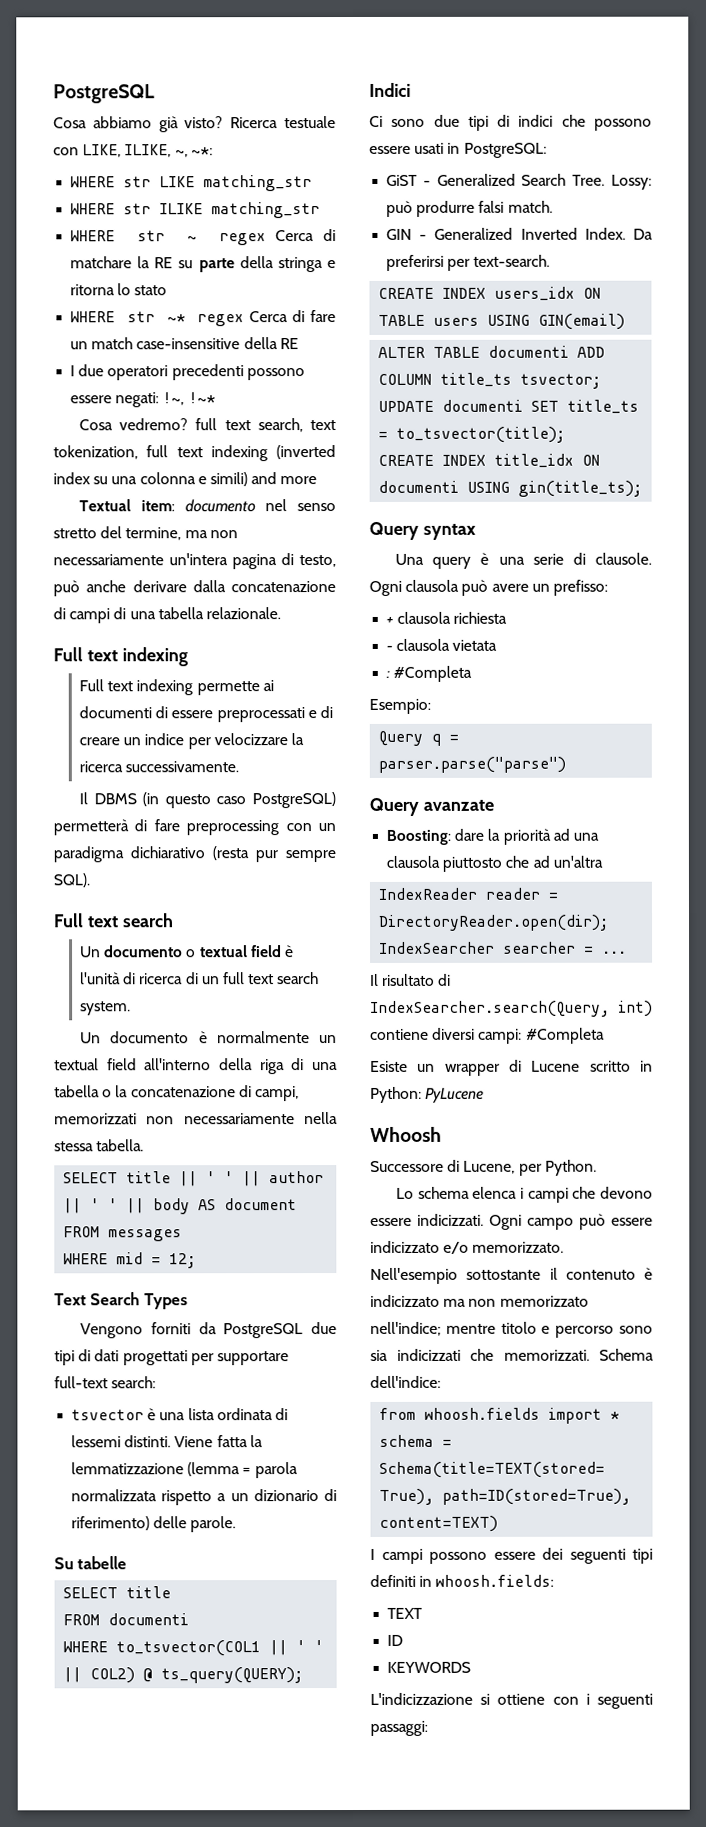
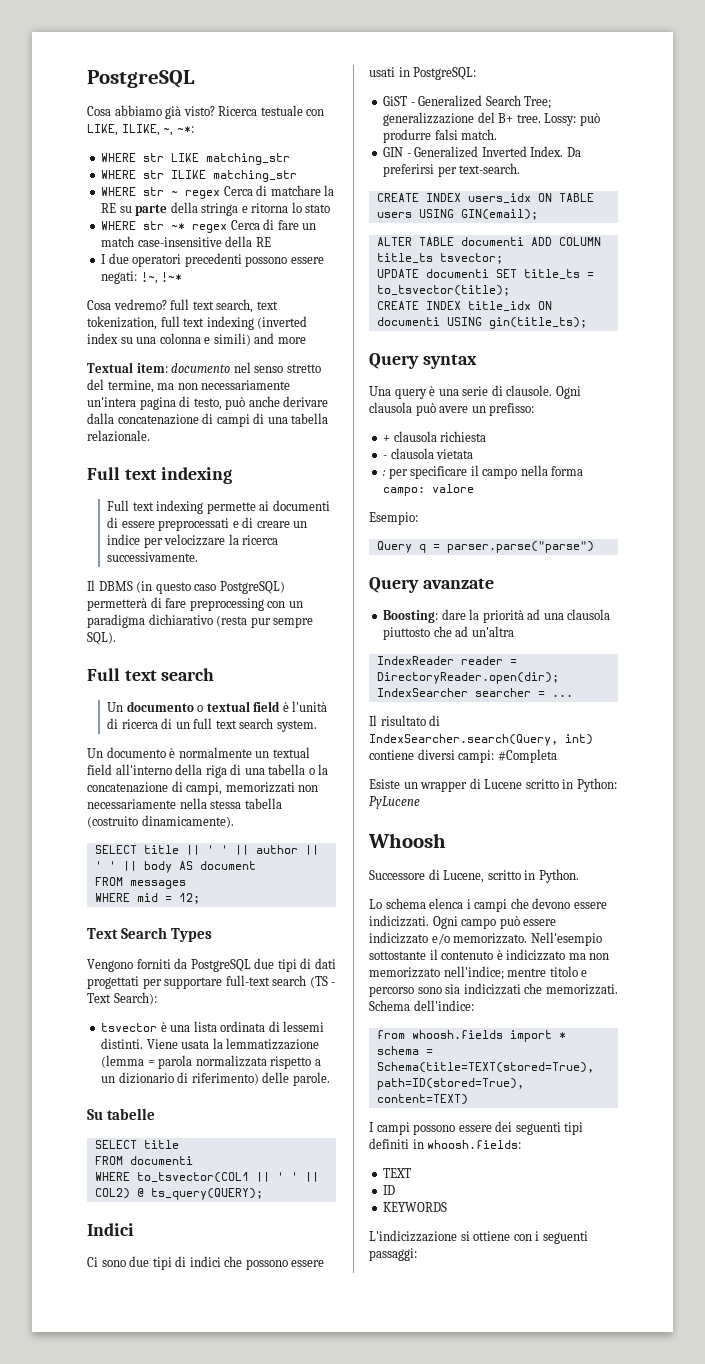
[96,1139,145,1152] tabella. -> [244,798,282,809] [87,815,234,828] tabella (costruito dinamicamente).
[111,1376,157,1389] search: -> [272,975,336,988] [87,992,157,1005] search (TS - Text Search):
[216,1435,248,1448] fatta -> [181,1040,210,1049] usata
[572,174,606,186] Tree. -> [524,96,552,109] [383,112,541,126] Tree; generalizzazione del B+ tree.
[538,313,626,330] GIN(email) -> [460,209,538,220] GIN(email);
[393,665,473,682] #Completa -> [388,465,584,479] [383,484,475,496] per specificare il campo nella forma campo: valore
[518,1163,542,1176] per -> [487,870,536,880] scritto in

